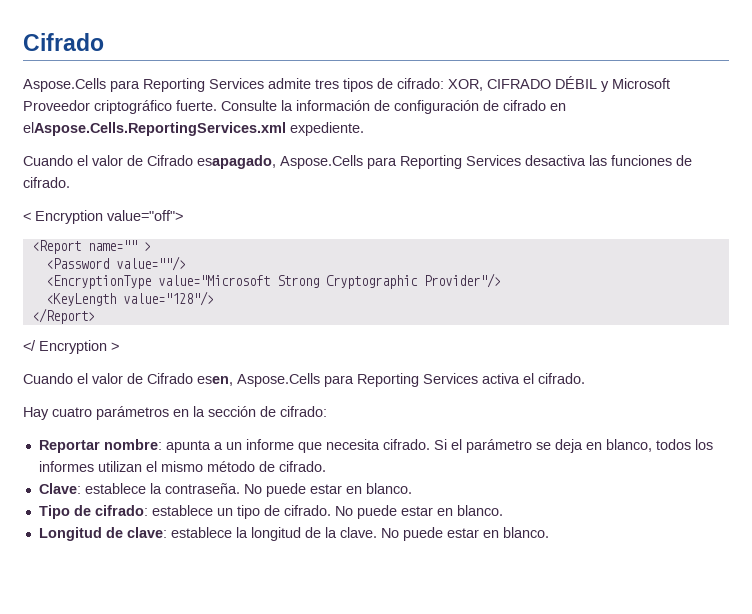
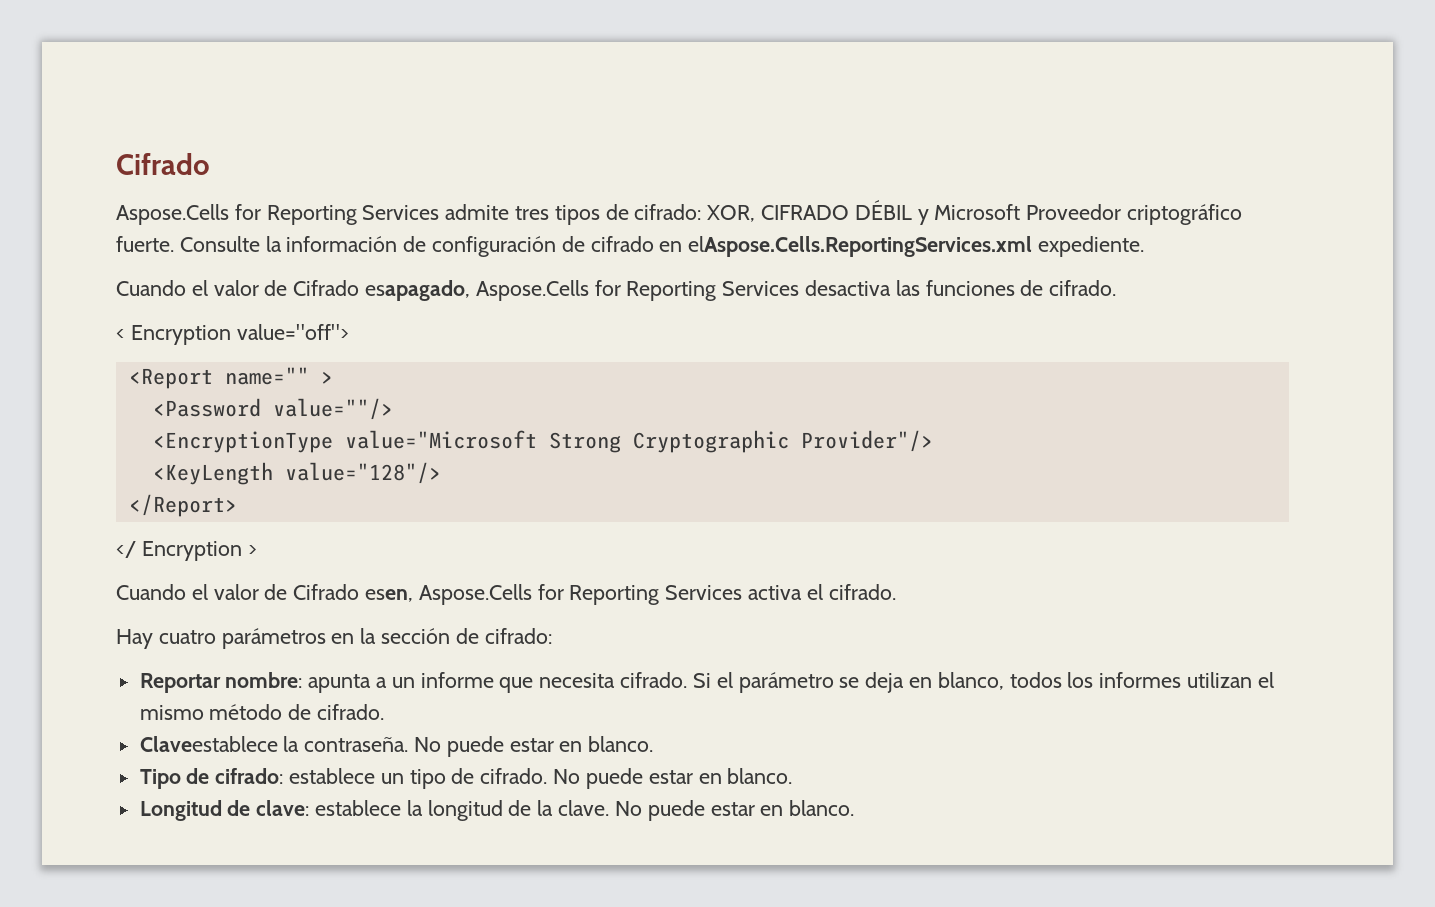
[110,80,140,92] para -> [234,204,261,220] for
[367,157,397,169] para -> [594,280,621,296] for
[324,375,354,387] para -> [537,584,564,600] for
[38,483,146,494] Clave: establece -> [139,736,278,752] Claveestablece

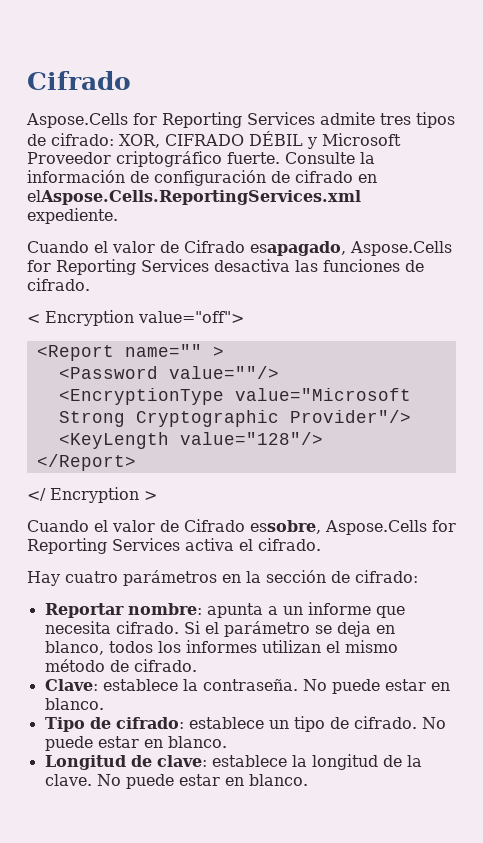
[365,589,414,602] esen, -> [250,520,321,534] essobre,
[139,736,278,752] Claveestablece -> [44,679,178,691] Clave: establece

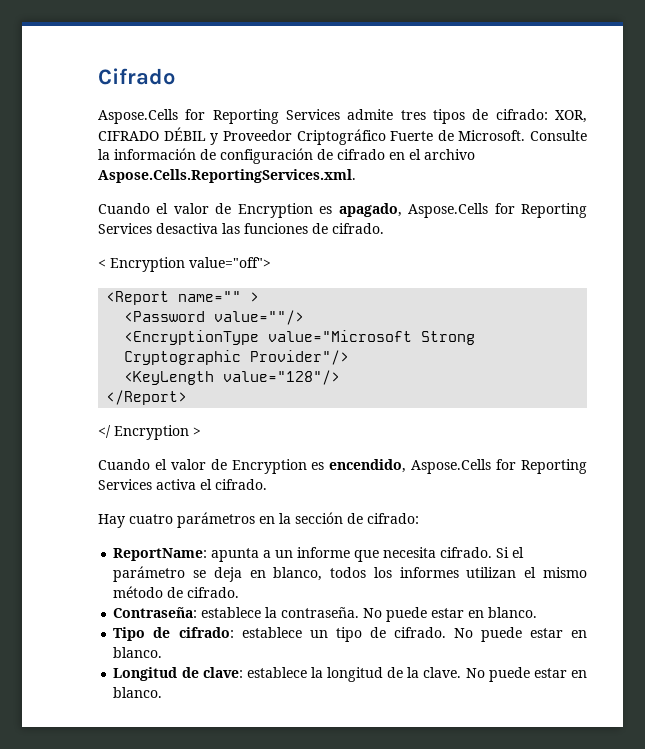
[322,133,401,146] [27,151,280,167] Microsoft Proveedor criptográfico fuerte. -> [222,129,526,145] Proveedor Criptográfico Fuerte de Microsoft.
[27,190,361,205] [27,208,118,224] [27,240,346,256] elAspose.Cells.ReportingServices.xml expediente. // Cuando el valor de Cifrado esapagado, -> [409,149,475,160] [98,169,356,183] [98,203,402,218] el archivo Aspose.Cells.ReportingServices.xml. // Cuando el valor de Encryption es apagado,
[184,519,321,534] Cifrado essobre, -> [231,459,407,474] Encryption es encendido,
[44,603,202,618] Reportar nombre: -> [113,548,208,561] ReportName:
[44,679,98,691] Clave: -> [113,607,198,618] Contraseña:

